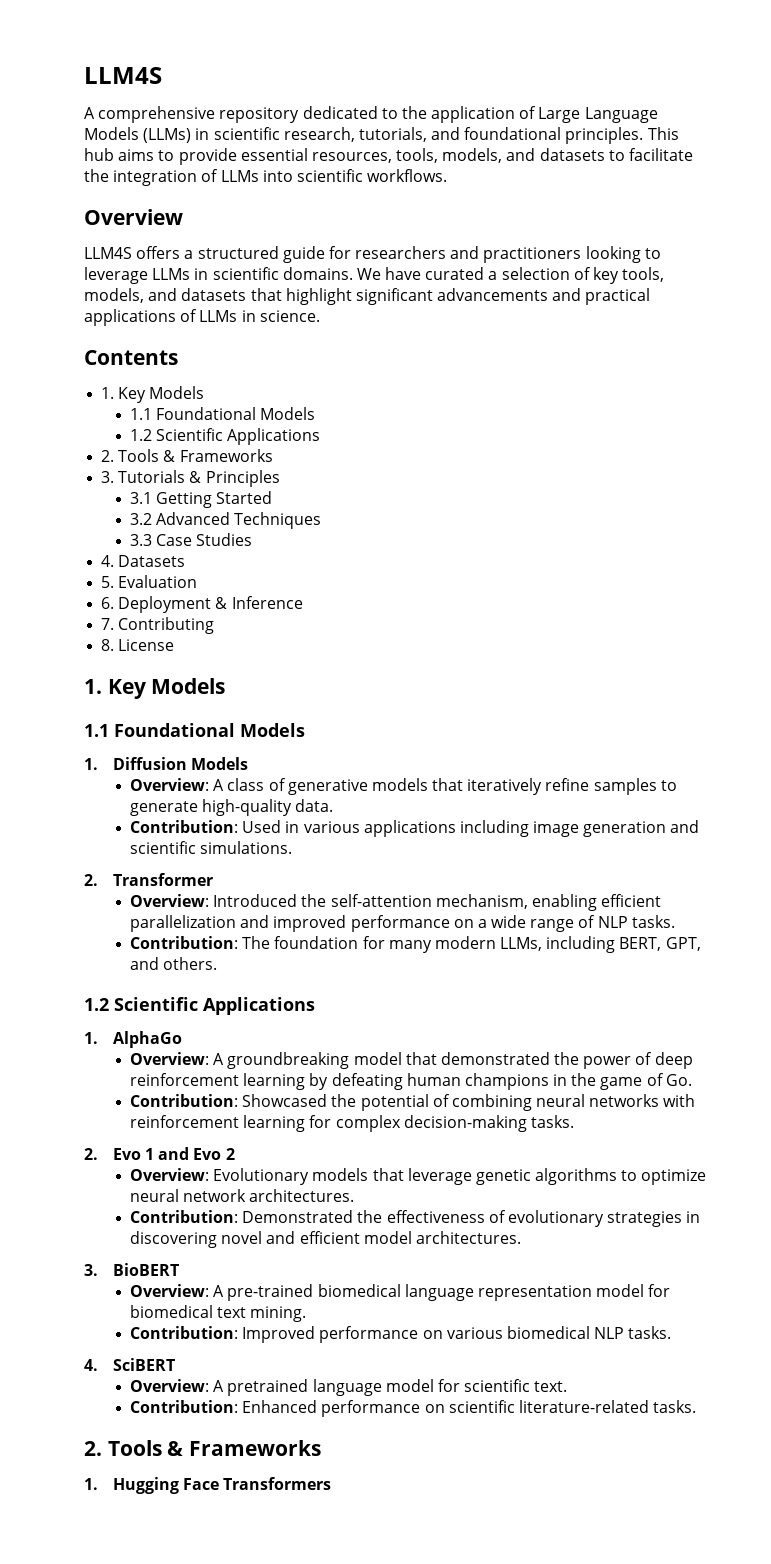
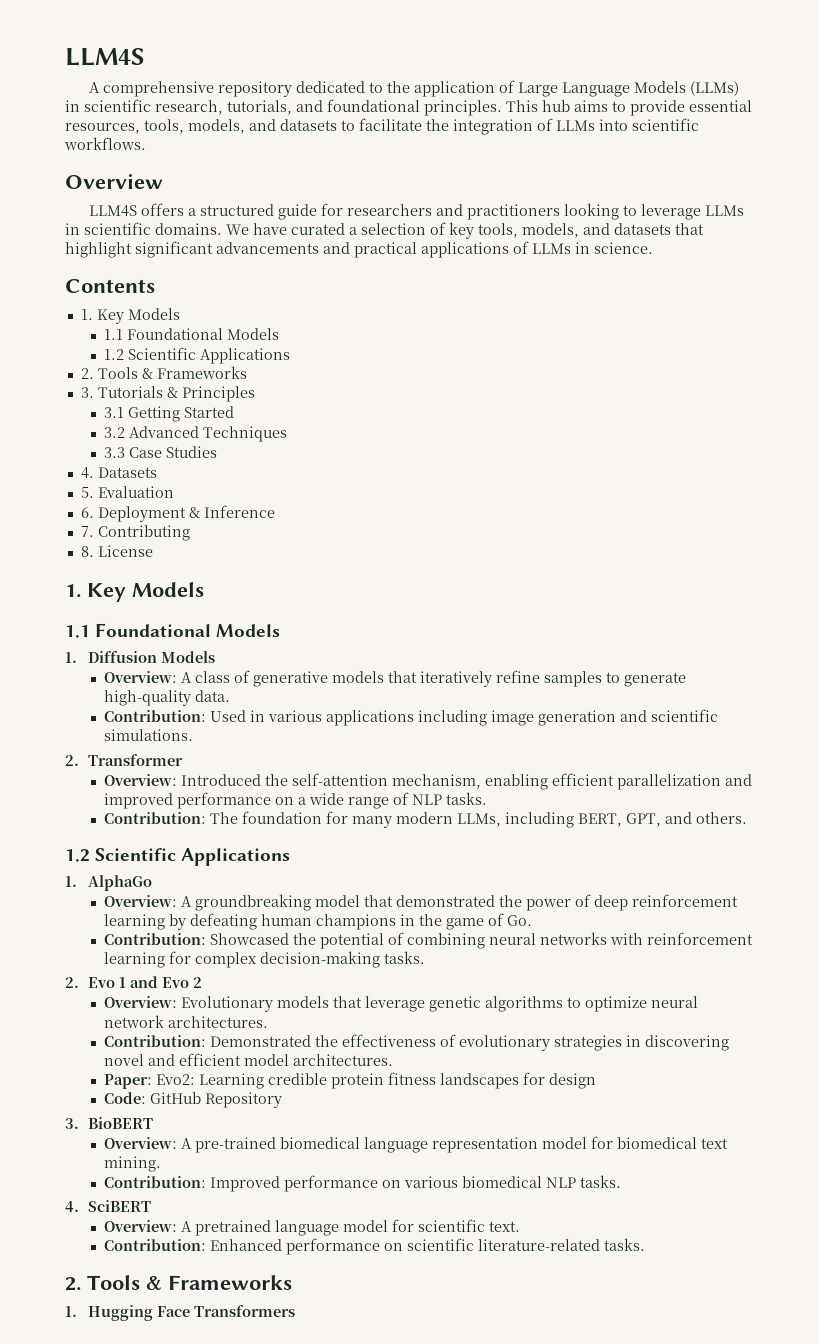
(521, 1237) none -> [104,1072,597,1089] [104,1092,283,1108] // Paper: Evo2: Learning credible protein fitness landscapes for design // Code: GitHub Repository

